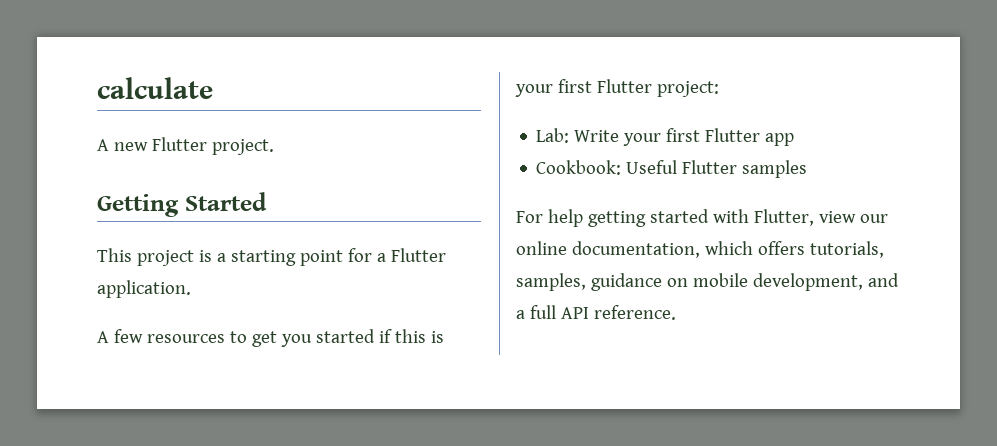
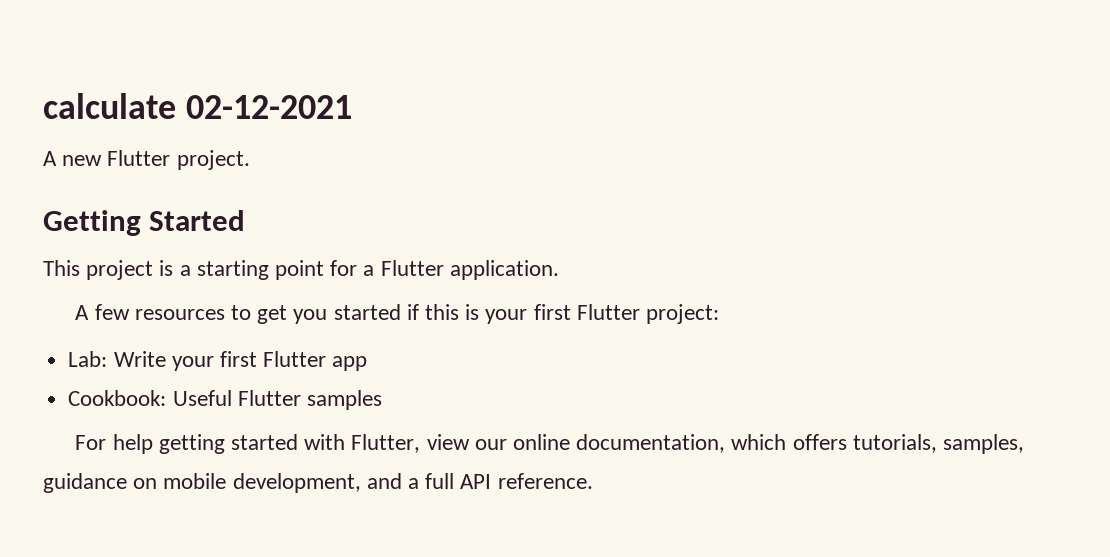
(213, 88) none -> [185,95,352,119] 02-12-2021

